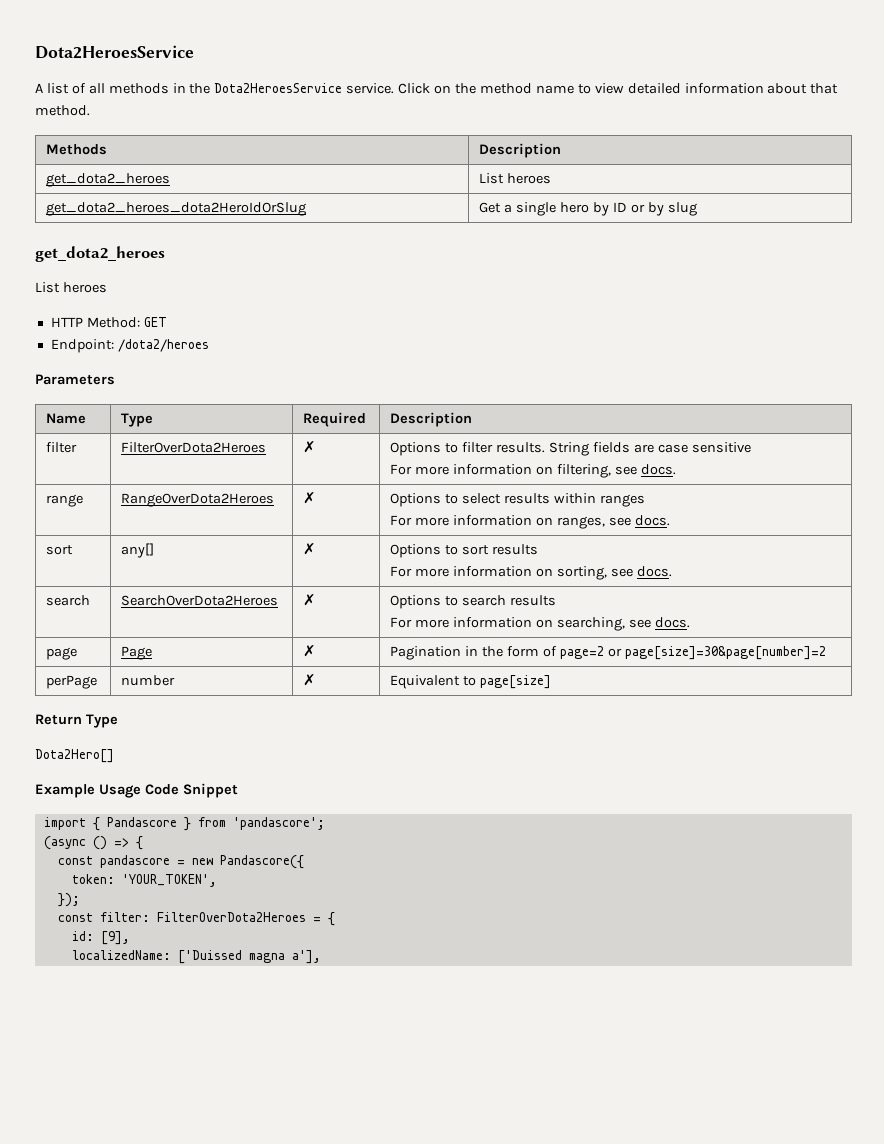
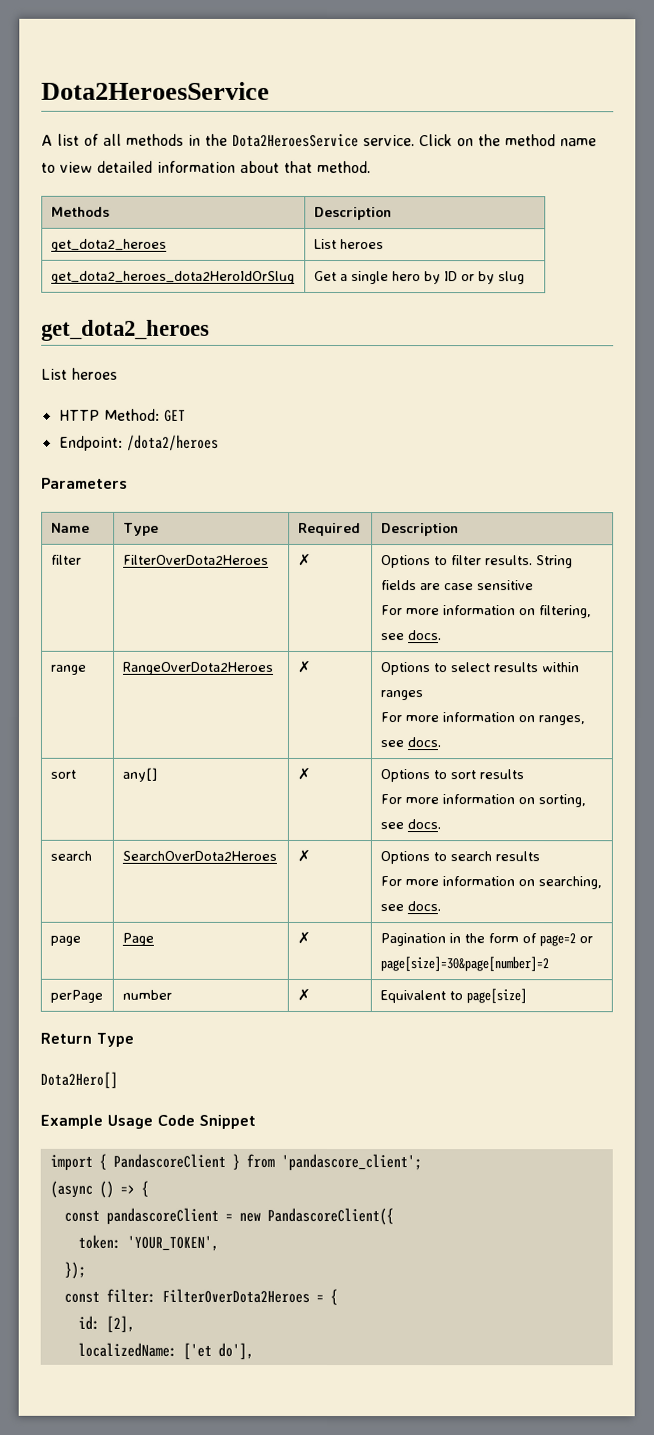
[106,817,177,827] Pandascore -> [112,1153,226,1168] PandascoreClient
[232,817,325,830] 'pandascore'; -> [280,1153,422,1172] 'pandascore_client';
[99,855,170,868] pandascore -> [105,1207,219,1225] pandascoreClient
[219,855,304,869] Pandascore({ -> [266,1207,394,1226] PandascoreClient({
[100,931,130,945] [9], -> [105,1315,135,1333] [2],
[177,950,321,964] ['Duissed magna a'], -> [182,1342,254,1360] ['et do'],

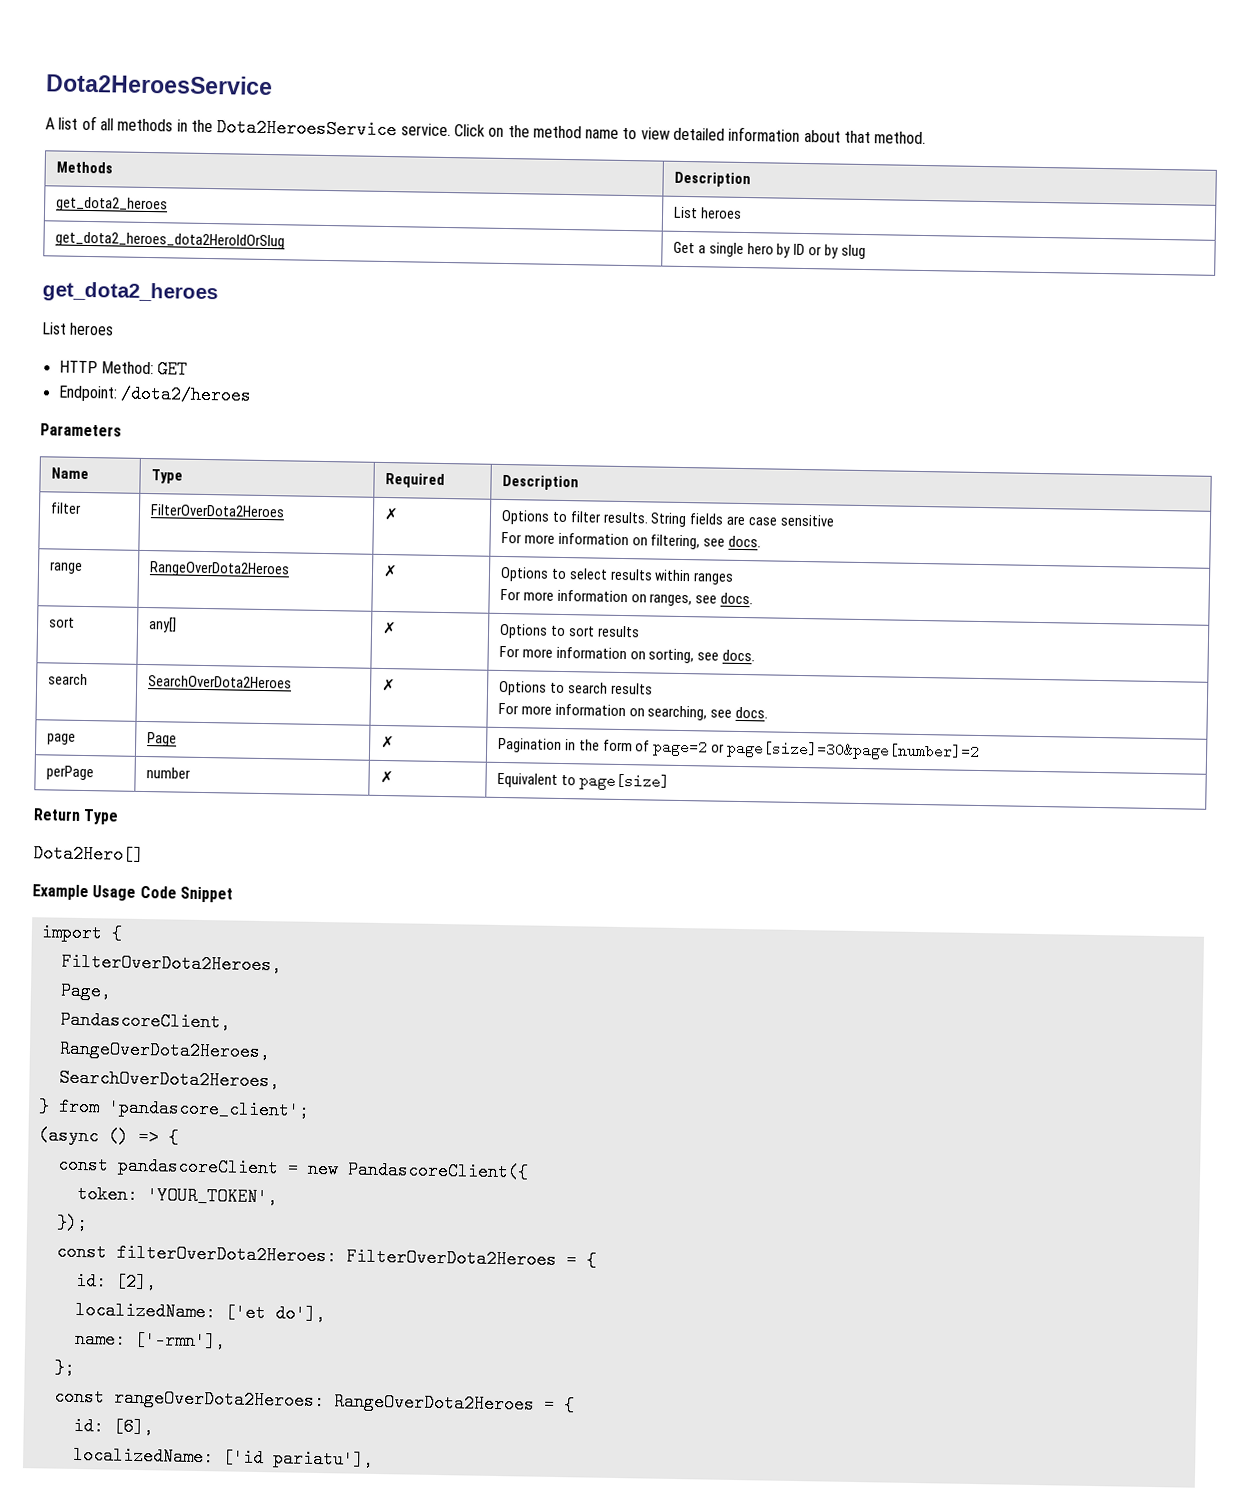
[112,1153,226,1168] PandascoreClient -> [60,952,282,975] [59,981,112,1001] [59,1010,231,1032] [58,1039,271,1062] [58,1068,280,1091] // FilterOverDota2Heroes, // Page, // PandascoreClient, // RangeOverDota2Heroes, // SearchOverDota2Heroes, //
[105,1288,156,1303] filter: -> [115,1243,337,1266] filterOverDota2Heroes:
(254, 1351) none -> [73,1329,226,1351] [53,1358,75,1377] [53,1387,575,1415] [72,1416,154,1437] [72,1445,374,1469] // name: ['-rmn'], // }; // const rangeOverDota2Heroes: RangeOverDota2Heroes = { // id: [6], // localizedName: ['id pariatu'],

